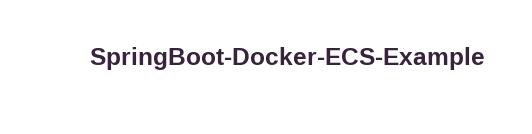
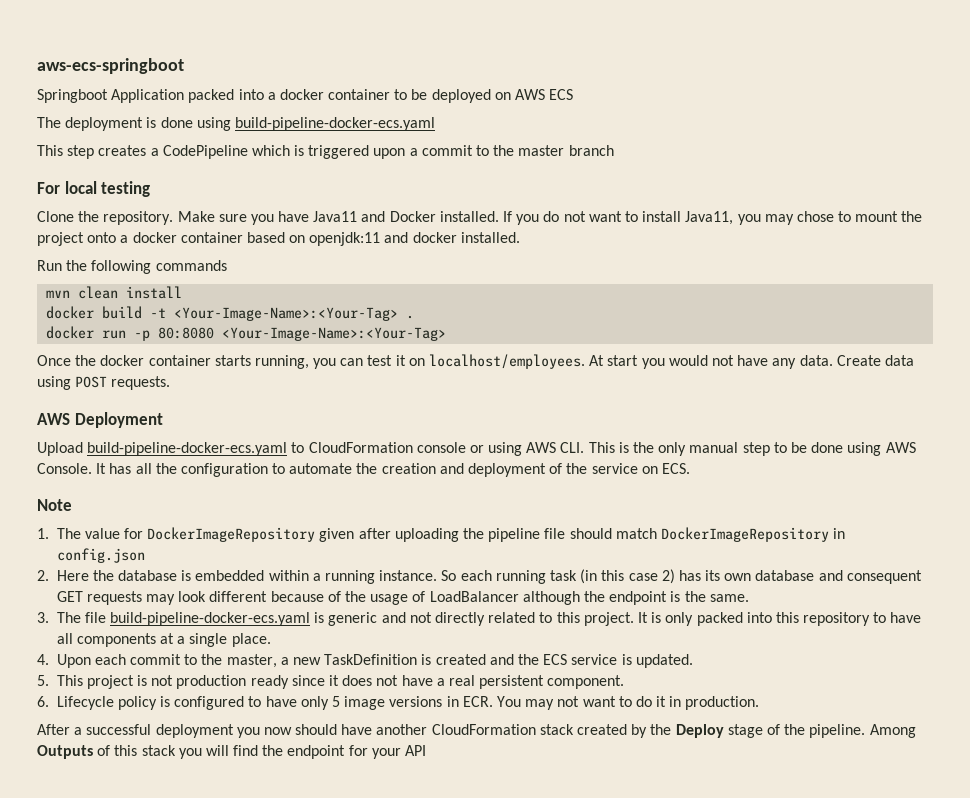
[90,47,485,70] SpringBoot-Docker-ECS-Example -> [37,58,184,74] [37,89,574,103] [37,117,435,131] [37,145,614,159] [37,181,151,197] [37,211,923,225] [37,232,520,246] [37,260,227,274] [46,286,183,299] [46,306,415,321] [46,326,447,341] [37,354,914,369] [37,376,171,390] [37,412,163,428] [37,442,916,456] [37,463,690,477] [37,499,72,511] [37,527,846,542] [56,548,145,563] [37,569,922,584] [56,591,749,605] [37,612,922,626] [56,633,271,647] [37,654,693,668] [37,675,625,689] [37,696,760,710] [37,724,916,738] [37,745,427,759] aws-ecs-springboot // Springboot Application packed into a docker container to be deployed on AWS ECS // The deployment is done using build-pipeline-docker-ecs.yaml // This step creates a CodePipeline which is triggered upon a commit to the master branch // For local testing // Clone the repository. Make sure you have Java11 and Docker installed. If you do not want to install Java11, you may chose to mount the project onto a docker container based on openjdk:11 and docker installed. // Run the following commands // mvn clean install // docker build -t <Your-Image-Name>:<Your-Tag> . // docker run -p 80:8080 <Your-Image-Name>:<Your-Tag> // Once the docker container starts running, you can test it on localhost/employees. At start you would not have any data. Create data using POST requests. // AWS Deployment // Upload build-pipeline-docker-ecs.yaml to CloudFormation console or using AWS CLI. This is the only manual step to be done using AWS Console. It has all the configuration to automate the creation and deployment of the service on ECS. // Note // 1. The value for DockerImageRepository given after uploading the pipeline file should match DockerImageRepository in config.json // 2. Here the database is embedded within a running instance. So each running task (in this case 2) has its own database and consequent GET requests may look different because of the usage of LoadBalancer although the endpoint is the same. // 3. The file build-pipeline-docker-ecs.yaml is generic and not directly related to this project. It is only packed into this repository to have all components at a single place. // 4. Upon each commit to the master, a new TaskDefinition is created and the ECS service is updated. // 5. This project is not production ready since it does not have a real persistent component. // 6. Lifecycle policy is configured to have only 5 image versions in ECR. You may not want to do it in production. // After a successful deployment you now should have another CloudFormation stack created by the Deploy stage of the pipeline. Among Outputs of this stack you will find the endpoint for your API

